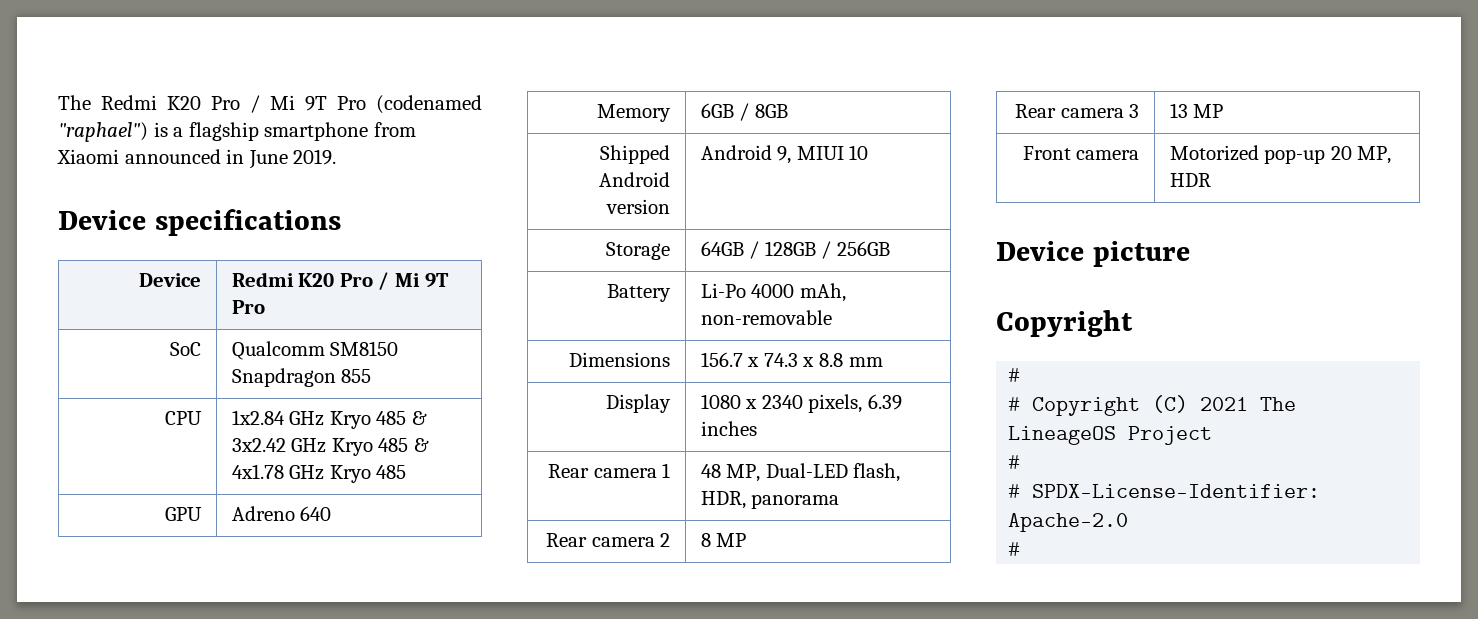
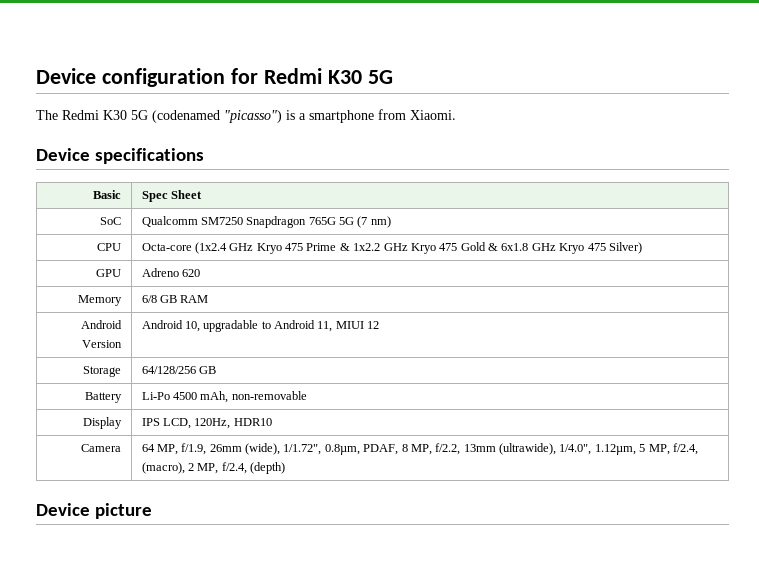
[58,95,482,114] [58,122,148,142] The Redmi K20 Pro / Mi 9T Pro (codenamed "raphael") -> [36,68,393,87] [36,110,282,123] Device configuration for Redmi K30 5G // The Redmi K30 5G (codenamed "picasso")
[188,122,259,141] flagship -> (306, 116) none
[57,149,337,169] [58,209,341,236] [139,273,202,287] [231,272,449,290] [231,300,265,314] [170,342,202,356] [231,341,399,360] [231,368,372,387] [165,411,203,425] [231,410,428,429] [231,438,430,456] [231,464,407,483] Xiaomi announced in June 2019. // Device specifications // Device | Redmi K20 Pro / Mi 9T Pro // SoC | Qualcomm SM8150 Snapdragon 855 // CPU | 1x2.84 GHz Kryo 485 & 3x2.42 GHz Kryo 485 & 4x1.78 GHz Kryo 485 -> [410,110,456,120] [36,148,205,164] [93,190,122,199] [141,190,202,202] [100,217,122,225] [141,216,391,228] [97,243,122,251] [141,242,642,254] Xiaomi. // Device specifications // Basic | Spec Sheet // SoC | Qualcomm SM7250 Snapdragon 765G 5G (7 nm) // CPU | Octa-core (1x2.4 GHz Kryo 475 Prime & 1x2.2 GHz Kryo 475 Gold & 6x1.8 GHz Kryo 475 Silver)
[300,506,332,521] 640 -> [181,269,200,277] 620
[700,103,788,121] [600,145,671,164] [599,172,671,187] [606,199,671,214] [700,145,869,164] [606,242,671,260] [700,241,891,259] 6GB / 8GB // Shipped Android version | Android 9, MIUI 10 // Storage | 64GB / 128GB / 256GB -> [141,295,209,303] [81,320,123,329] [82,340,123,348] [141,320,380,332] [83,366,122,377] [141,366,216,374] 6/8 GB RAM // Android Version | Android 10, upgradable to Android 11, MIUI 12 // Storage | 64/128/256 GB
[751,284,795,298] 4000 -> [172,392,197,400] 4500
[569,352,671,367] [700,352,883,367] [606,394,672,413] [700,394,903,413] [700,421,757,436] [548,463,671,478] [700,463,901,482] [700,491,840,509] [546,533,671,547] [700,533,747,547] [1015,104,1140,118] [1169,103,1224,118] [1022,146,1140,160] [1169,145,1392,164] [1169,173,1211,187] [996,241,1190,267] [996,310,1133,337] [1008,368,1021,382] [1008,395,1297,416] [1008,426,1213,445] [1008,455,1021,469] [1008,484,1321,498] [1008,513,1129,532] [1008,542,1021,556] Dimensions | 156.7 x 74.3 x 8.8 mm // Display | 1080 x 2340 pixels, 6.39 inches // Rear camera 1 | 48 MP, Dual-LED flash, HDR, panorama // Rear camera 2 | 8 MP // Rear camera 3 | 13 MP // Front camera | Motorized pop-up 20 MP, HDR // Device picture // Copyright // # // # Copyright (C) 2021 The LineageOS Project // # // # SPDX-License-Identifier: Apache-2.0 // # -> [83,417,123,429] [141,418,272,429] [81,444,122,452] [141,443,698,455] [141,462,286,474] [36,503,153,519] Display | IPS LCD, 120Hz, HDR10 // Camera | 64 MP, f/1.9, 26mm (wide), 1/1.72", 0.8µm, PDAF, 8 MP, f/2.2, 13mm (ultrawide), 1/4.0", 1.12µm, 5 MP, f/2.4, (macro), 2 MP, f/2.4, (depth) // Device picture

